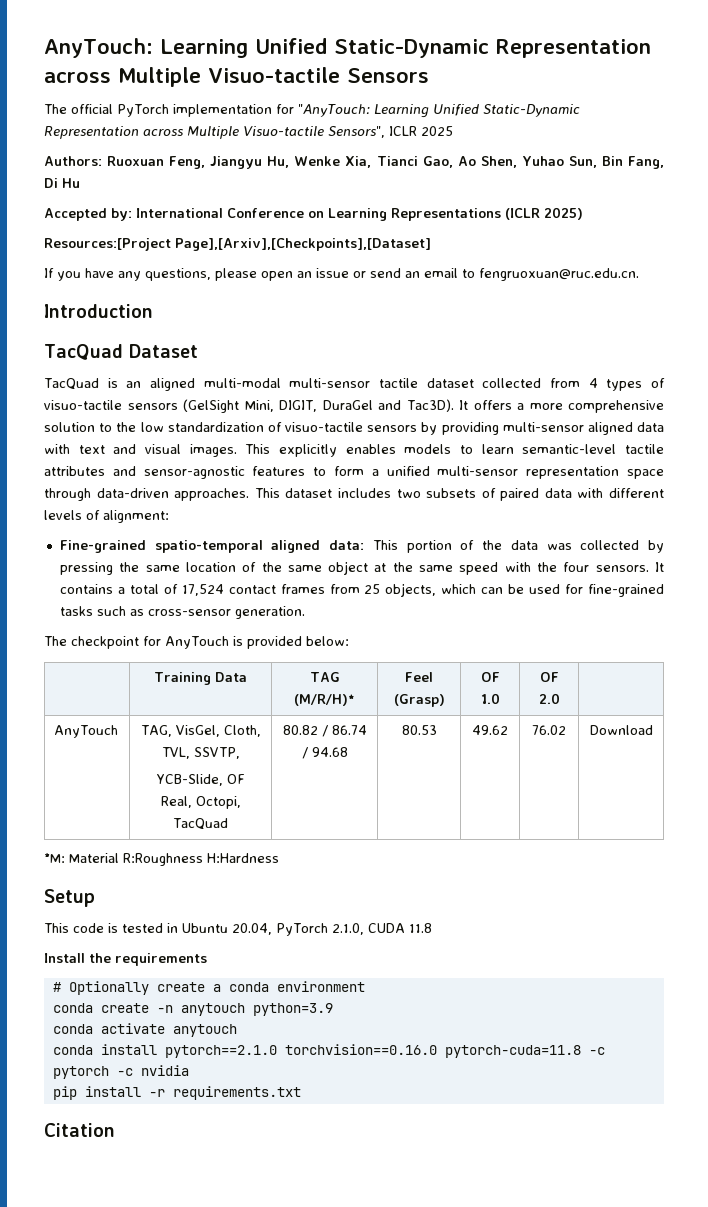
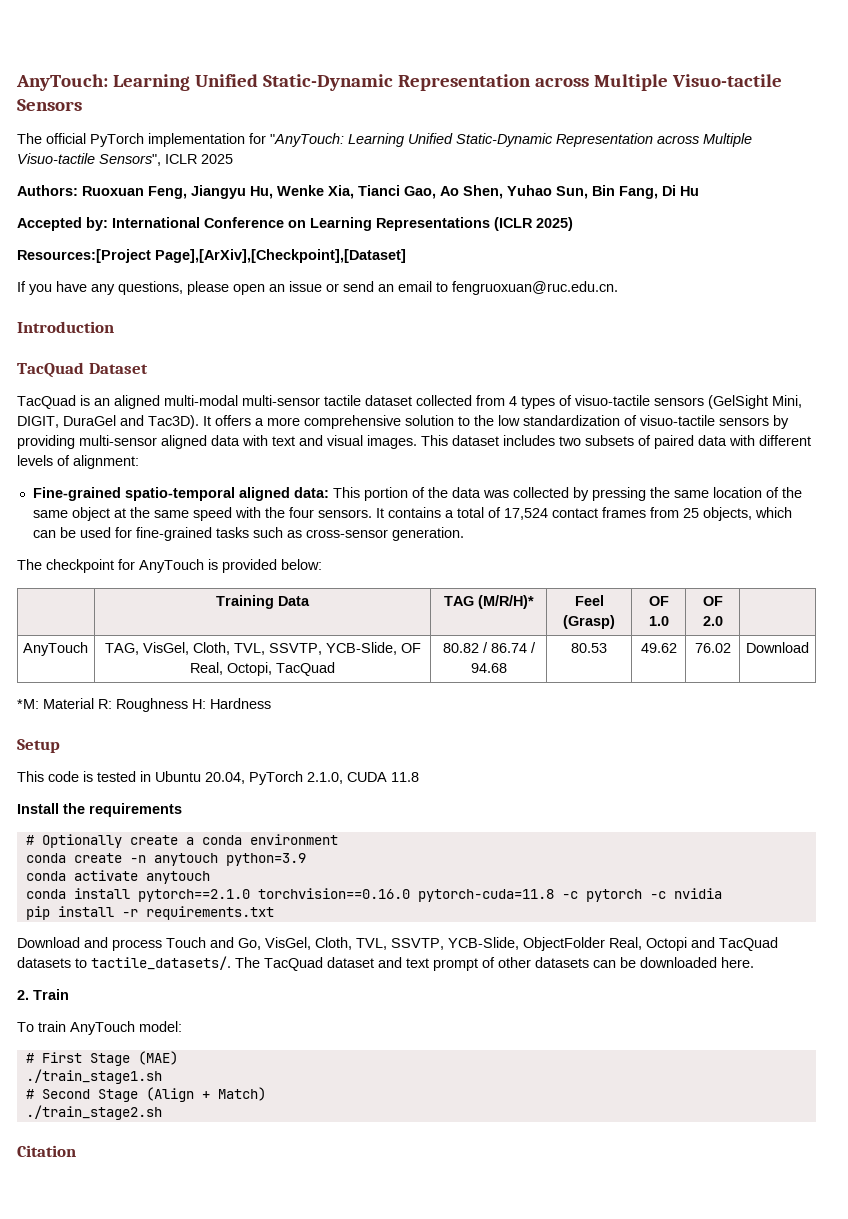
[175,238,431,251] Page],[Arxiv],[Checkpoints],[Dataset] -> [155,249,406,263] Page],[ArXiv],[Checkpoint],[Dataset]
[279,444,665,457] [44,466,664,479] [44,488,280,501] explicitly enables models to learn semantic-level tactile attributes and sensor-agnostic features to form a unified multi-sensor representation space through data-driven approaches. This -> (448, 440) none
(240, 753) // -> (322, 649) none
[123,853,279,866] R:Roughness H:Hardness -> [98,698,271,712] R: Roughness H: Hardness
(301, 1093) none -> [17,937,778,951] [17,956,754,971] [17,989,69,1000] [17,1021,182,1035] [25,1051,178,1066] [25,1069,162,1084] [25,1087,266,1102] [25,1105,162,1120] // Download and process Touch and Go, VisGel, Cloth, TVL, SSVTP, YCB-Slide, ObjectFolder Real, Octopi and TacQuad datasets to tactile_datasets/. The TacQuad dataset and text prompt of other datasets can be downloaded here. // 2. Train // To train AnyTouch model: // # First Stage (MAE) // ./train_stage1.sh // # Second Stage (Align + Match) // ./train_stage2.sh

